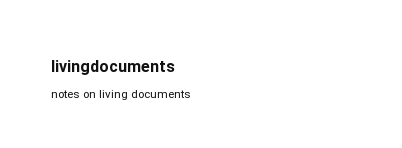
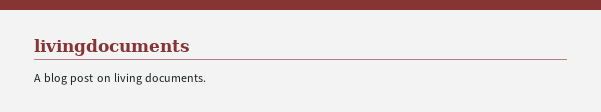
[51,90,80,98] notes -> [34,73,94,85] A blog post
[131,90,192,98] documents -> [145,73,207,83] documents.

